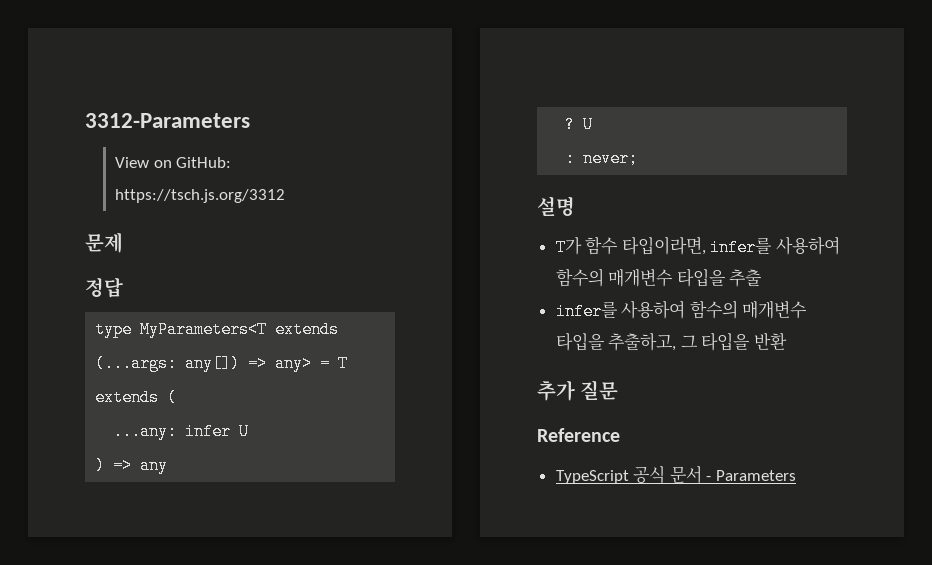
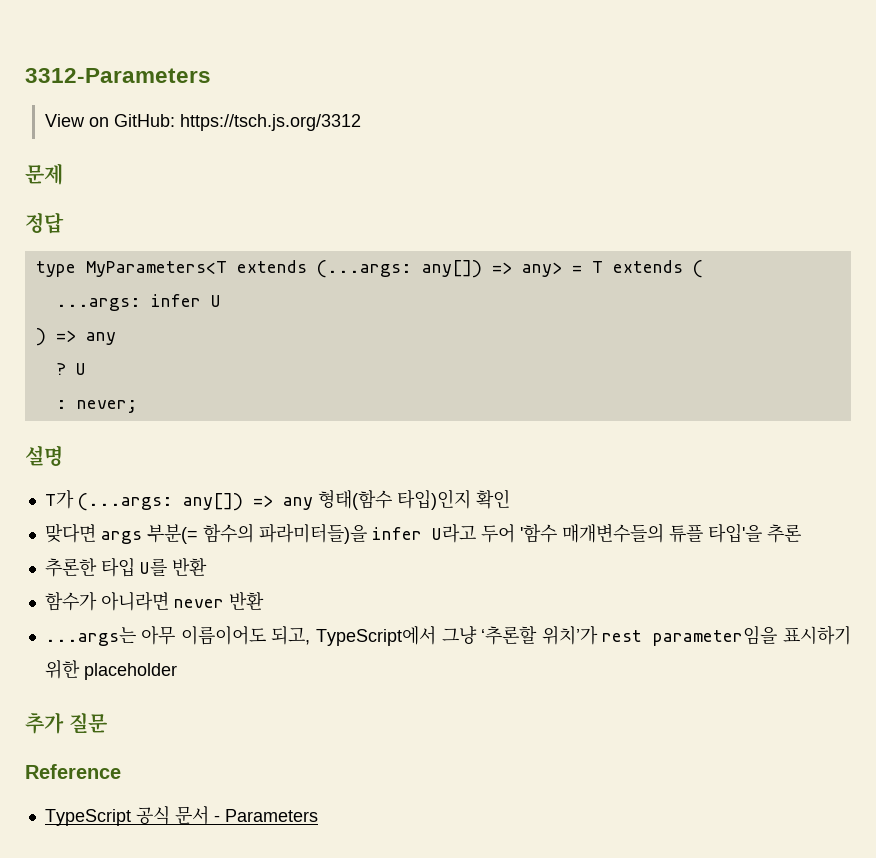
[113,423,178,440] ...any: -> [55,298,141,311] ...args:
[585,236,841,256] [555,268,763,287] [555,300,808,320] [555,333,788,351] 함수 타입이라면, infer를 사용하여 함수의 매개변수 타입을 추출 // infer를 사용하여 함수의 매개변수 타입을 추출하고, 그 타입을 반환 -> [77,489,510,511] [44,523,801,544] [44,557,207,577] [44,592,264,611] [44,626,852,646] [44,660,177,680] (...args: any[]) => any 형태(함수 타입)인지 확인 // 맞다면 args 부분(= 함수의 파라미터들)을 infer U라고 두어 '함수 매개변수들의 튜플 타입'을 추론 // 추론한 타입 U를 반환 // 함수가 아니라면 never 반환 // ...args는 아무 이름이어도 되고, TypeScript에서 그냥 ‘추론할 위치’가 rest parameter임을 표시하기 위한 placeholder

